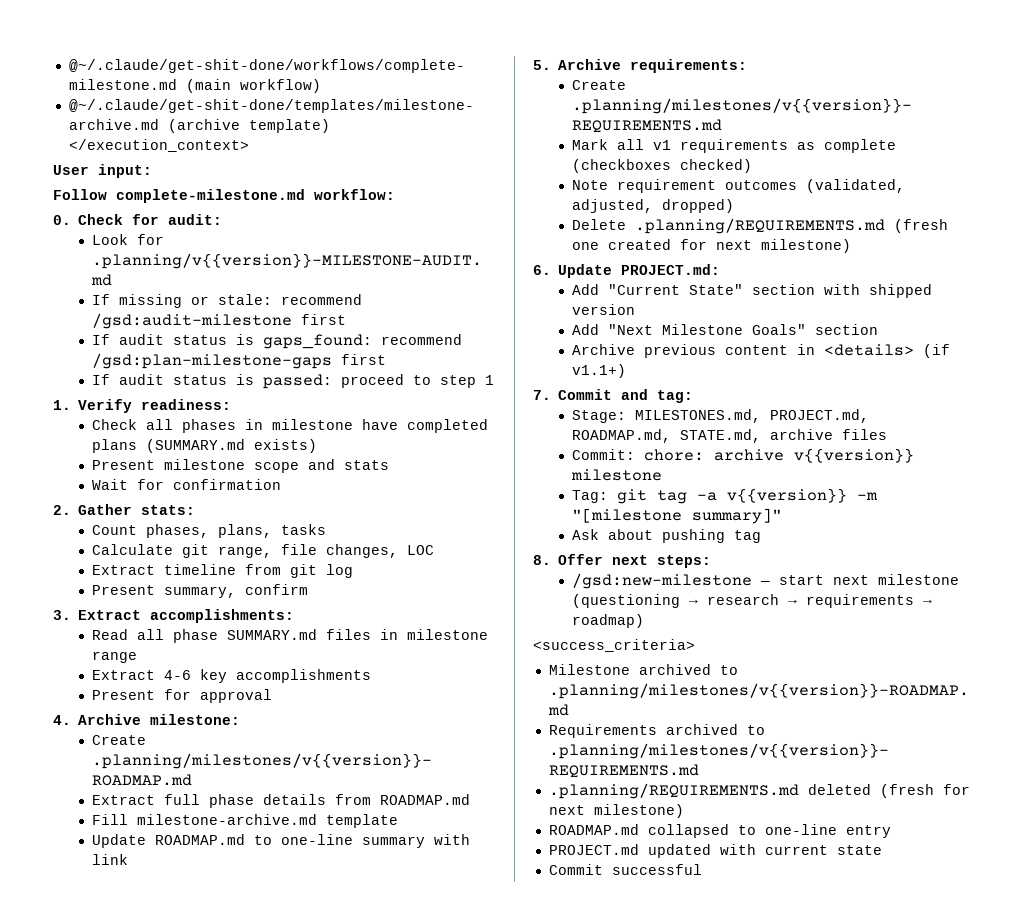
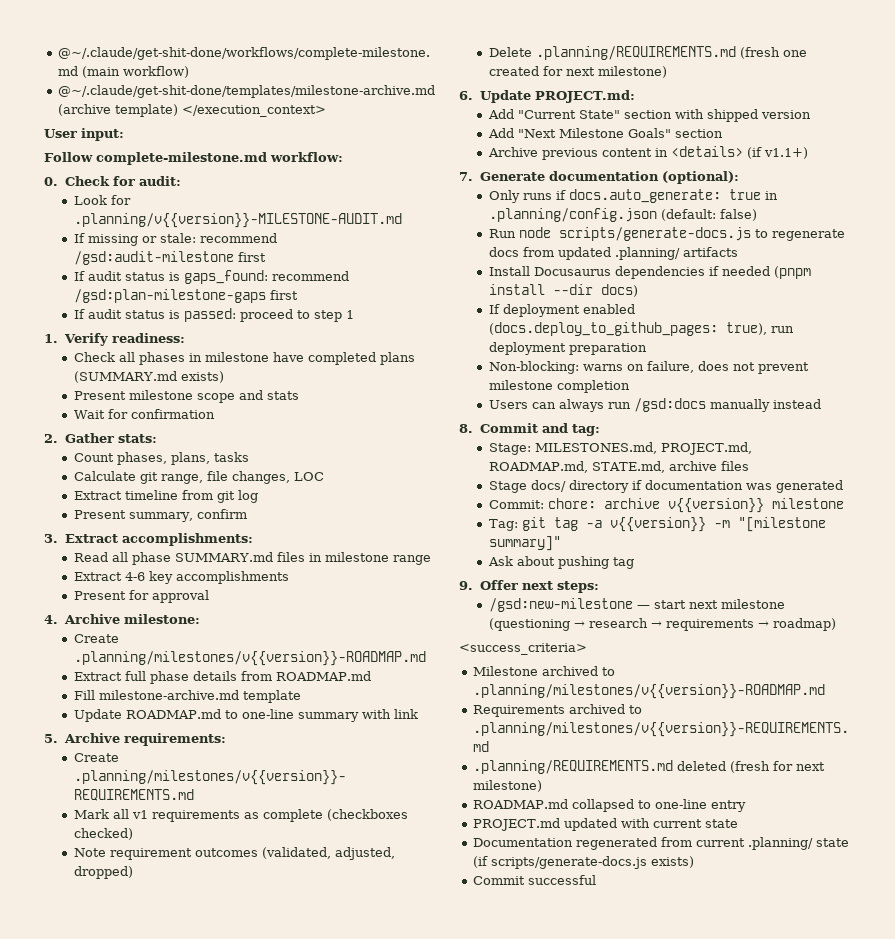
(551, 395) none -> [479,171,739,184] [488,189,778,203] [488,208,757,222] [488,227,845,241] [488,247,738,260] [488,266,811,279] [488,284,638,297] [488,304,635,317] [488,322,794,336] [488,342,647,355] [488,361,809,374] [488,380,630,393] [488,398,821,412] [459,424,473,433] Generate documentation (optional): // Only runs if docs.auto_generate: true in .planning/config.json (default: false) // Run node scripts/generate-docs.js to regenerate docs from updated .planning/ artifacts // Install Docusaurus dependencies if needed (pnpm install --dir docs) // If deployment enabled (docs.deploy_to_github_pages: true), run deployment preparation // Non-blocking: warns on failure, does not prevent milestone completion // Users can always run /gsd:docs manually instead // 8.
(887, 434) none -> [488,480,843,493] // Stage docs/ directory if documentation was generated
[533,555,551,565] 8. -> [459,581,473,590] 9.
(882, 850) none -> [473,837,850,850] [473,856,695,869] // Documentation regenerated from current .planning/ state (if scripts/generate-docs.js exists)

